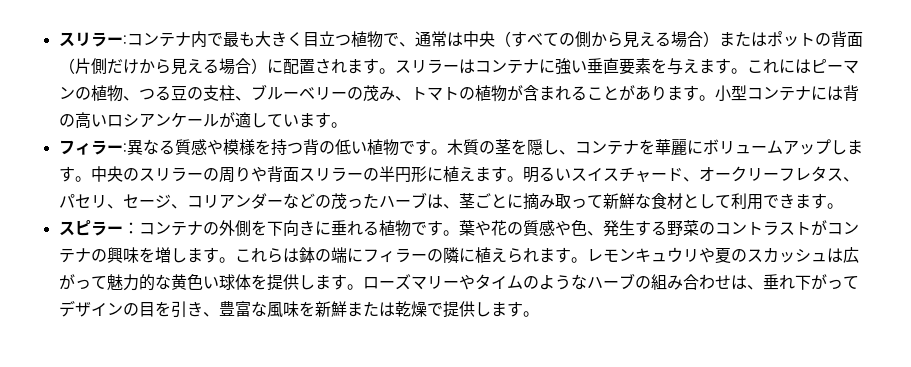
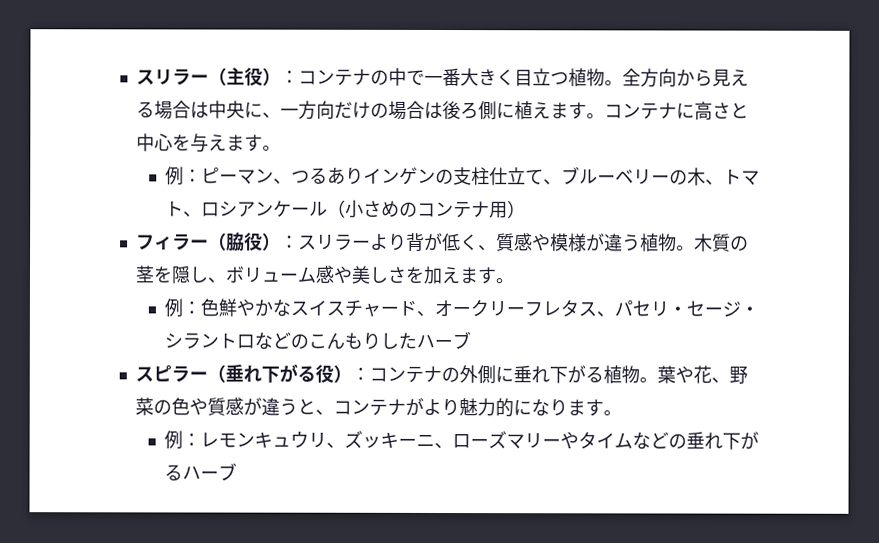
[58,31,255,48] スリラー:コンテナ内で最も -> [135,67,461,87] スリラー（主役）：コンテナの中で一番
[382,31,863,48] [58,58,859,75] [58,85,235,102] で、通常は中央（すべての側から見える場合）またはポットの背面（片側だけから見える場合）に配置されます。スリラーはコンテナに強い垂直要素を与えます。これにはピーマンの植物、つる豆の支柱 -> [603,68,749,88] [135,100,749,121] [135,133,281,153] [165,166,545,186] 。全方向から見える場合は中央に、一方向だけの場合は後ろ側に植えます。コンテナに高さと中心を与えます。 // 例：ピーマン、つるありインゲンの支柱仕立て
[362,85,395,102] 茂み -> [687,167,707,186] 木
[458,85,859,102] [58,112,347,129] [58,139,431,156] の植物が含まれることがあります。小型コンテナには背の高いロシアンケールが適しています。 // フィラー:異なる質感や模様を持つ背の低い植物です -> [183,199,527,219] [135,232,677,252] 、ロシアンケール（小さめのコンテナ用） // フィラー（脇役）：スリラーより背が低く、質感や模様が違う植物
[574,139,863,156] [58,166,571,183] コンテナを華麗にボリュームアップします。中央のスリラーの周りや背面スリラーの半円形に植えます。明るい -> [224,265,514,285] [164,298,292,318] ボリューム感や美しさを加えます。 // 例：色鮮やかな
[106,192,843,210] [58,220,123,236] 、セージ、コリアンダーなどの茂ったハーブは、茎ごとに摘み取って新鮮な食材として利用できます。 // スピラー -> [668,300,760,317] [164,331,472,350] [134,363,352,383] ・セージ・シラントロなどのこんもりしたハーブ // スピラー（垂れ下がる役）
[250,220,859,237] [58,247,859,263] [58,274,363,291] を下向きに垂れる植物です。葉や花の質感や色、発生する野菜のコントラストがコンテナの興味を増します。これらは鉢の端にフィラーの隣に植えられます。レモンキュウリや夏のスカッシュは広がって魅力的な黄色い球体を提供します。 -> [494,364,748,384] [134,397,622,418] [164,430,454,450] に垂れ下がる植物。葉や花、野菜の色や質感が違うと、コンテナがより魅力的になります。 // 例：レモンキュウリ、ズッキーニ、
[522,273,859,290] [58,300,539,318] のようなハーブの組み合わせは、垂れ下がってデザインの目を引き、豊富な風味を新鮮または乾燥で提供します。 -> [632,431,760,450] [164,462,238,481] などの垂れ下がるハーブ

